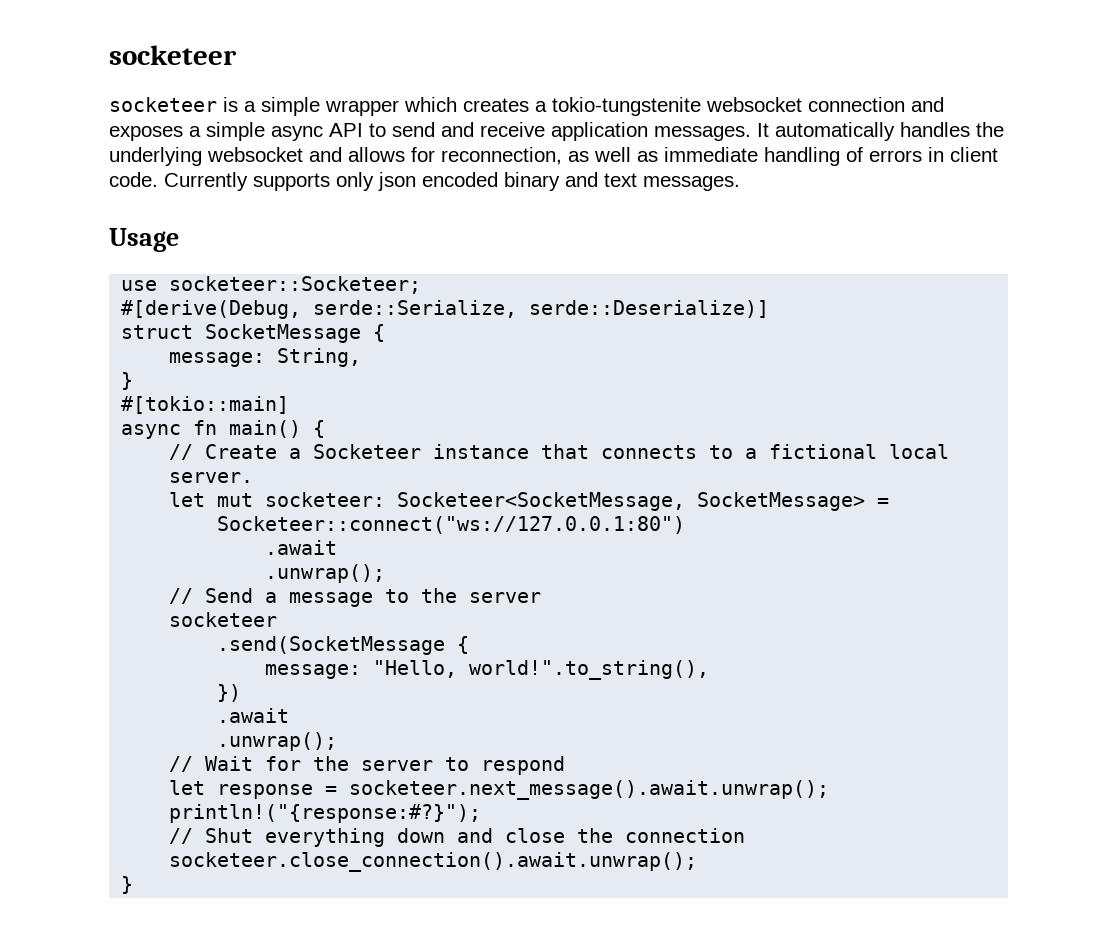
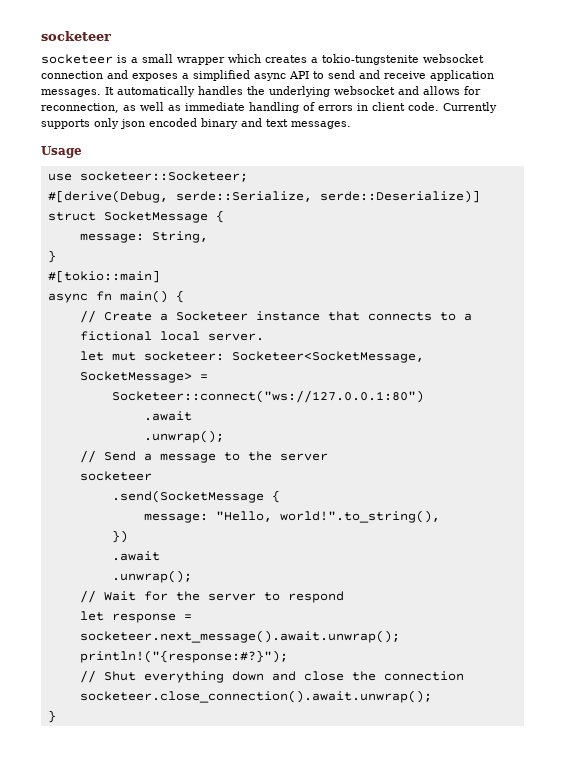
[261,97,320,116] simple -> [142,54,173,63] small
[206,122,265,141] simple -> [193,70,250,81] simplified

